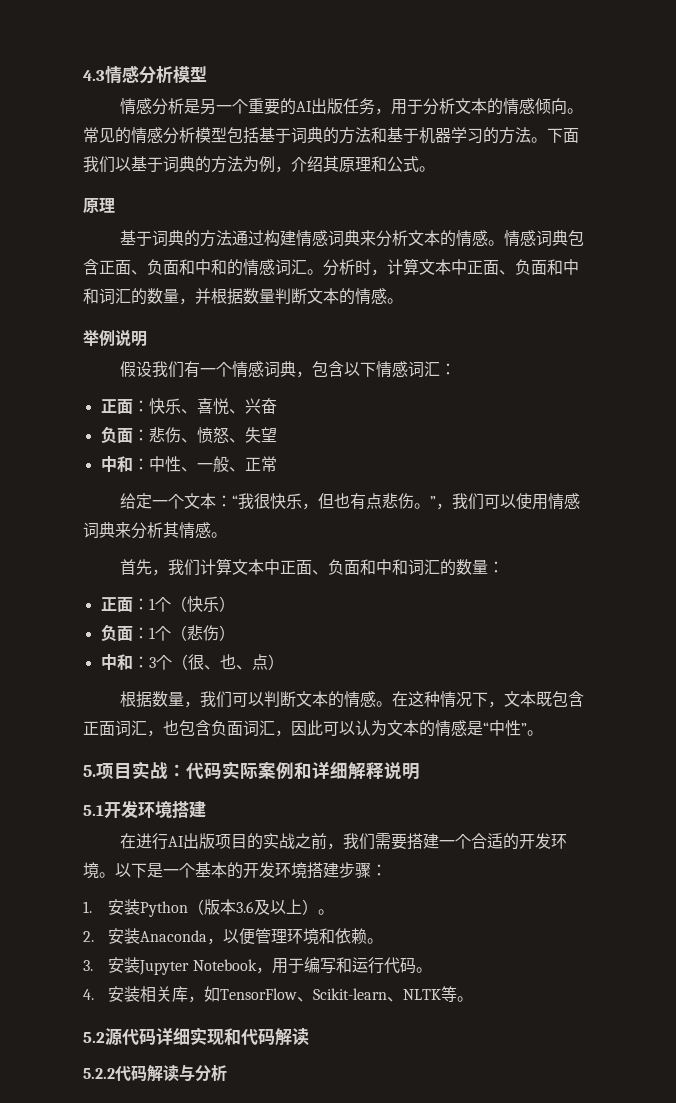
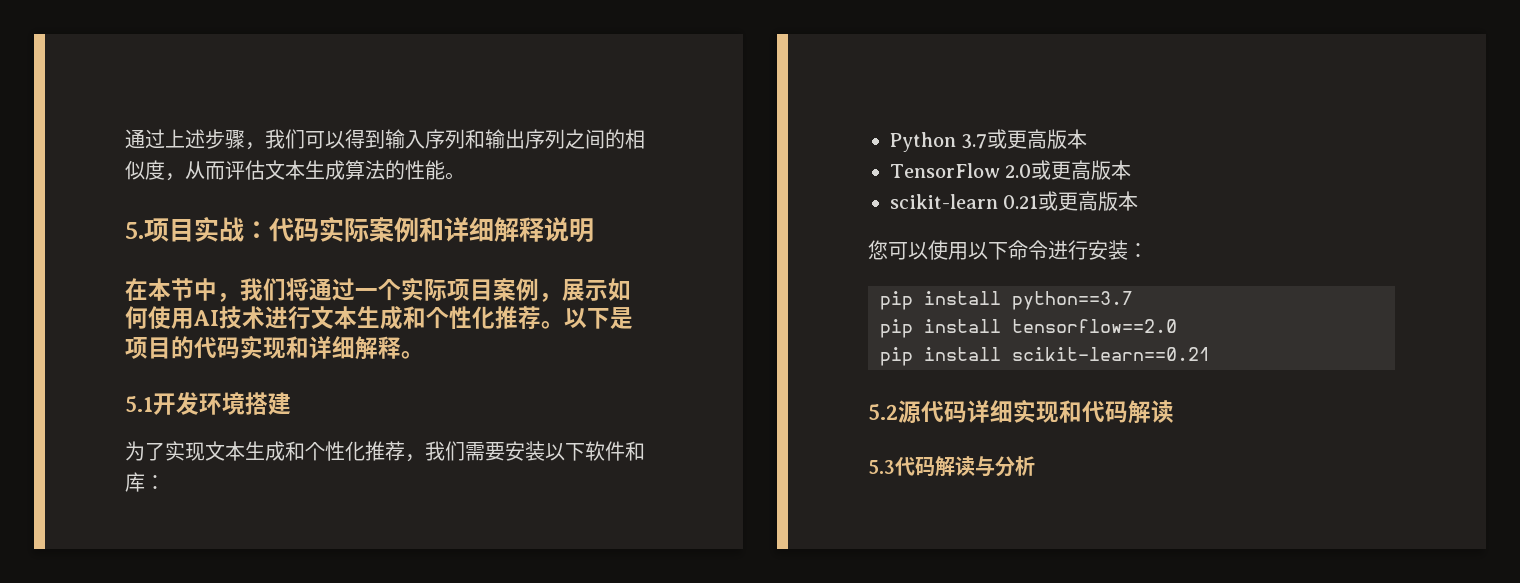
[83,65,207,84] [120,98,584,115] [83,127,579,144] [83,156,435,173] [83,198,115,213] [120,230,585,247] [83,258,579,276] [83,288,403,305] [83,329,147,347] [120,361,457,378] [100,398,277,415] [100,426,277,444] [100,456,277,472] [120,493,581,510] [83,522,227,539] [120,558,505,576] [100,596,235,612] [100,624,235,642] [100,654,284,670] [120,691,585,708] [83,720,527,737] 4.3情感分析模型 // 情感分析是另一个重要的AI出版任务，用于分析文本的情感倾向。常见的情感分析模型包括基于词典的方法和基于机器学习的方法。下面我们以基于词典的方法为例，介绍其原理和公式。 // 原理 // 基于词典的方法通过构建情感词典来分析文本的情感。情感词典包含正面、负面和中和的情感词汇。分析时，计算文本中正面、负面和中和词汇的数量，并根据数量判断文本的情感。 // 举例说明 // 假设我们有一个情感词典，包含以下情感词汇： // 正面：快乐、喜悦、兴奋 // 负面：悲伤、愤怒、失望 // 中和：中性、一般、正常 // 给定一个文本：“我很快乐，但也有点悲伤。”，我们可以使用情感词典来分析其情感。 // 首先，我们计算文本中正面、负面和中和词汇的数量： // 正面：1个（快乐） // 负面：1个（悲伤） // 中和：3个（很、也、点） // 根据数量，我们可以判断文本的情感。在这种情况下，文本既包含正面词汇，也包含负面词汇，因此可以认为文本的情感是“中性” -> [125,129,645,150] [125,160,445,181] 通过上述步骤，我们可以得到输入序列和输出序列之间的相似度，从而评估文本生成算法的性能
[83,800,206,819] [120,833,568,850] [83,862,387,879] [83,899,335,917] [83,928,384,945] [83,957,432,975] [83,986,474,1003] 5.1开发环境搭建 // 在进行AI出版项目的实战之前，我们需要搭建一个合适的开发环境。以下是一个基本的开发环境搭建步骤： // 1.安装Python（版本3.6及以上）。 // 2.安装Anaconda，以便管理环境和依赖。 // 3.安装Jupyter Notebook，用于编写和运行代码。 // 4.安装相关库，如TensorFlow、Scikit-learn、NLTK等。 -> [125,277,631,302] [125,306,633,330] [125,335,424,360] [125,392,291,415] [125,441,645,462] [125,472,165,492] [890,129,1088,152] [890,160,1132,180] [890,191,1139,211] [868,240,1148,260] [880,291,1133,310] [880,319,1177,338] [880,347,1210,366] 在本节中，我们将通过一个实际项目案例，展示如何使用AI技术进行文本生成和个性化推荐。以下是项目的代码实现和详细解释。 // 5.1开发环境搭建 // 为了实现文本生成和个性化推荐，我们需要安装以下软件和库： // Python 3.7或更高版本 // TensorFlow 2.0或更高版本 // scikit-learn 0.21或更高版本 // 您可以使用以下命令进行安装： // pip install python==3.7 // pip install tensorflow==2.0 // pip install scikit-learn==0.21
[83,1068,115,1079] 5.2.2 -> [868,460,895,474] 5.3

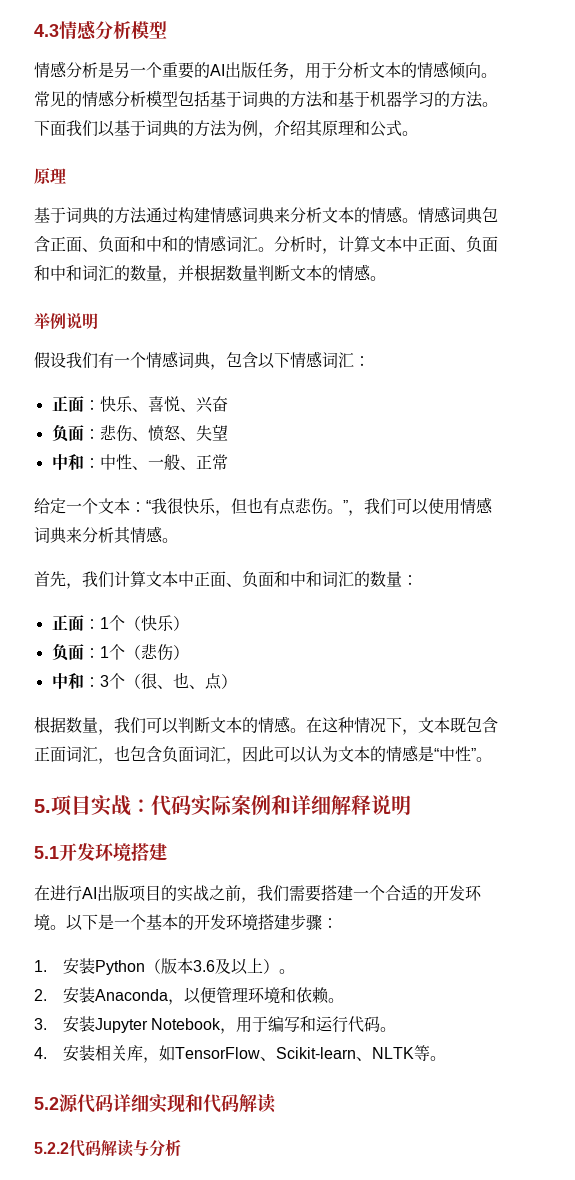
[125,129,645,150] [125,160,445,181] 通过上述步骤，我们可以得到输入序列和输出序列之间的相似度，从而评估文本生成算法的性能 -> [34,20,167,40] [34,61,497,80] [34,90,498,108] [34,120,418,138] [34,168,66,185] [34,206,498,224] [34,235,498,254] [34,264,386,283] [34,313,98,329] [34,351,370,370] [51,396,228,413] [51,424,228,442] [51,454,228,471] [34,497,493,516] [34,526,178,544] [34,571,418,589] [51,615,189,631] [51,643,189,661] [51,672,237,690] [34,716,498,735] [34,745,476,764] 4.3情感分析模型 // 情感分析是另一个重要的AI出版任务，用于分析文本的情感倾向。常见的情感分析模型包括基于词典的方法和基于机器学习的方法。下面我们以基于词典的方法为例，介绍其原理和公式。 // 原理 // 基于词典的方法通过构建情感词典来分析文本的情感。情感词典包含正面、负面和中和的情感词汇。分析时，计算文本中正面、负面和中和词汇的数量，并根据数量判断文本的情感。 // 举例说明 // 假设我们有一个情感词典，包含以下情感词汇： // 正面：快乐、喜悦、兴奋 // 负面：悲伤、愤怒、失望 // 中和：中性、一般、正常 // 给定一个文本：“我很快乐，但也有点悲伤。”，我们可以使用情感词典来分析其情感。 // 首先，我们计算文本中正面、负面和中和词汇的数量： // 正面：1个（快乐） // 负面：1个（悲伤） // 中和：3个（很、也、点） // 根据数量，我们可以判断文本的情感。在这种情况下，文本既包含正面词汇，也包含负面词汇，因此可以认为文本的情感是“中性”
[125,277,631,302] [125,306,633,330] [125,335,424,360] [125,392,291,415] [125,441,645,462] [125,472,165,492] [890,129,1088,152] [890,160,1132,180] [890,191,1139,211] [868,240,1148,260] [880,291,1133,310] [880,319,1177,338] [880,347,1210,366] 在本节中，我们将通过一个实际项目案例，展示如何使用AI技术进行文本生成和个性化推荐。以下是项目的代码实现和详细解释。 // 5.1开发环境搭建 // 为了实现文本生成和个性化推荐，我们需要安装以下软件和库： // Python 3.7或更高版本 // TensorFlow 2.0或更高版本 // scikit-learn 0.21或更高版本 // 您可以使用以下命令进行安装： // pip install python==3.7 // pip install tensorflow==2.0 // pip install scikit-learn==0.21 -> [34,843,167,862] [34,885,482,903] [34,914,338,931] [34,958,295,975] [34,987,344,1005] [34,1016,397,1034] [34,1045,446,1063] 5.1开发环境搭建 // 在进行AI出版项目的实战之前，我们需要搭建一个合适的开发环境。以下是一个基本的开发环境搭建步骤： // 1.安装Python（版本3.6及以上）。 // 2.安装Anaconda，以便管理环境和依赖。 // 3.安装Jupyter Notebook，用于编写和运行代码。 // 4.安装相关库，如TensorFlow、Scikit-learn、NLTK等。
[868,460,895,474] 5.3 -> [34,1142,69,1154] 5.2.2

